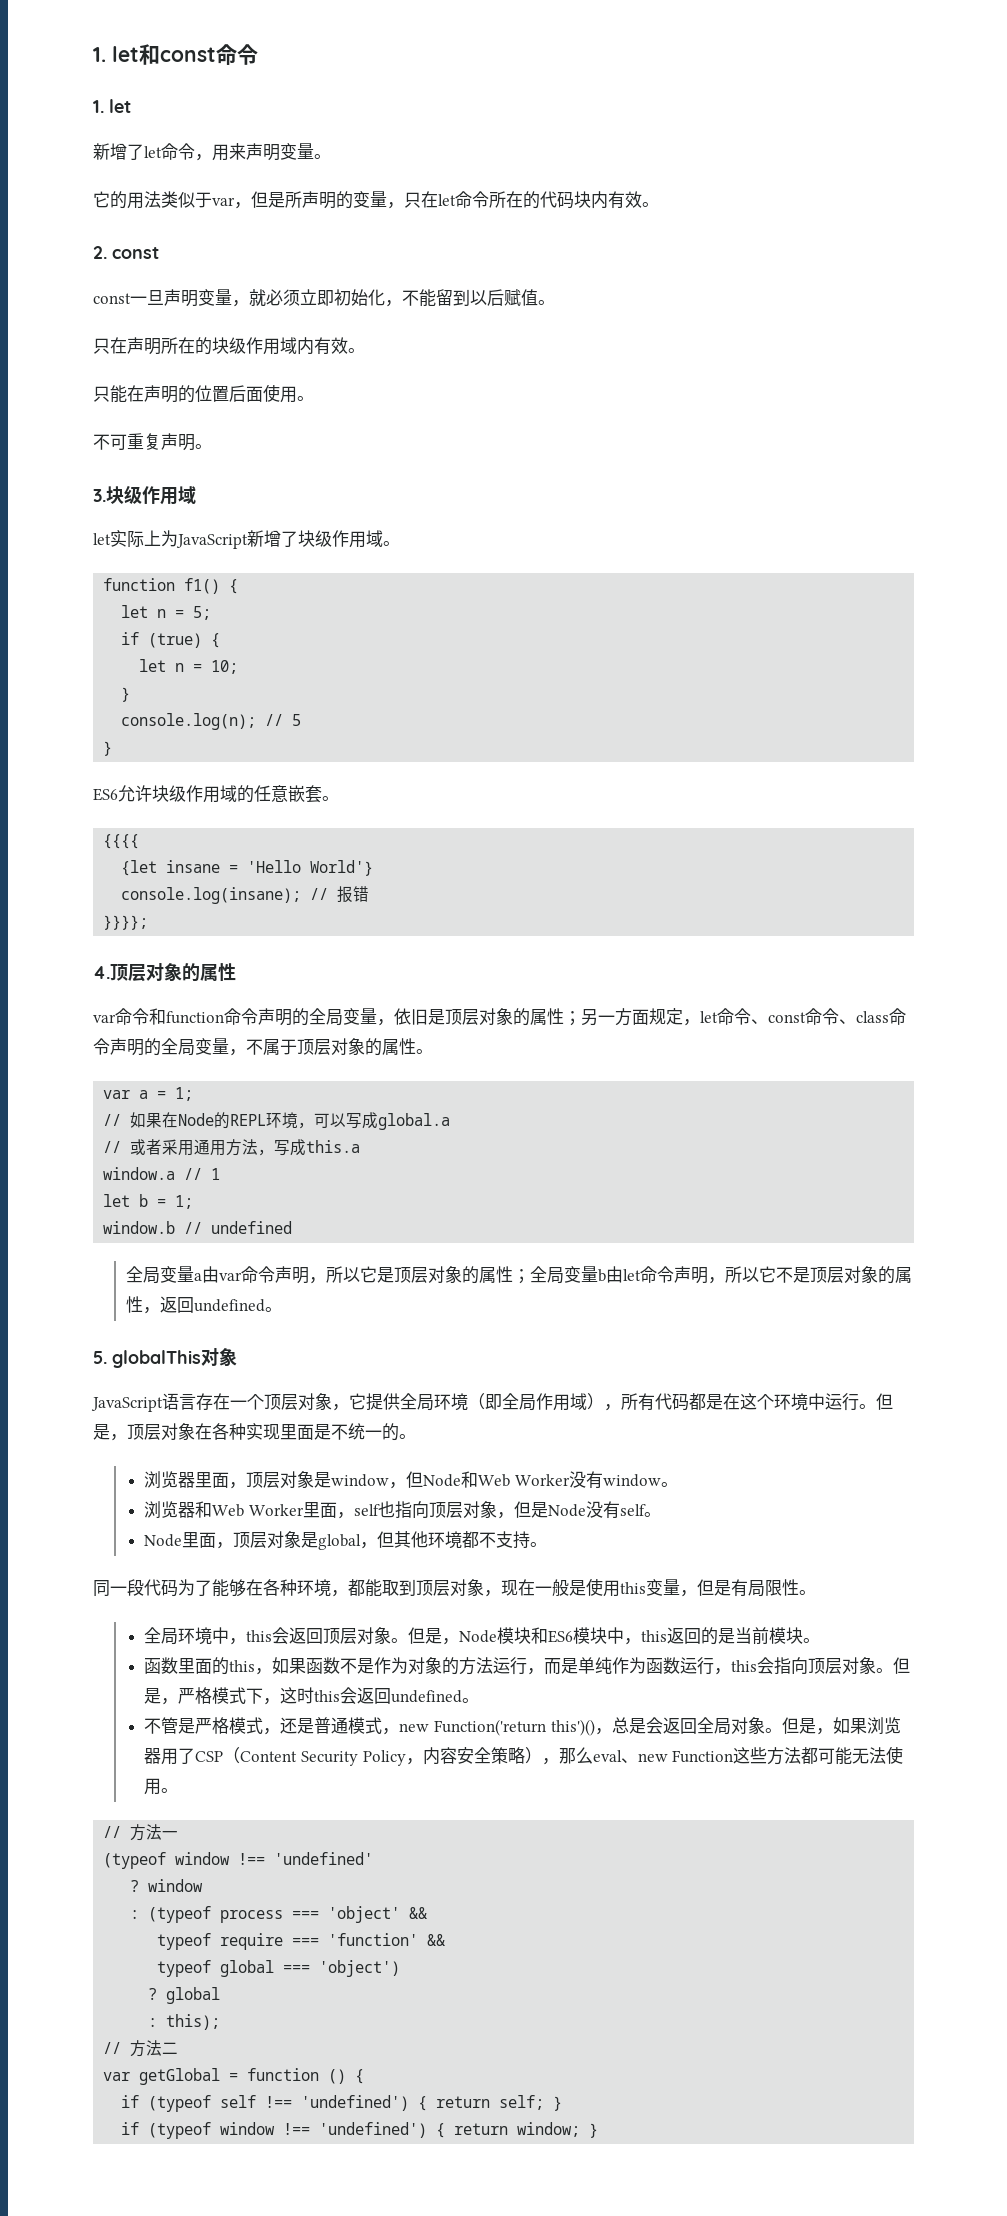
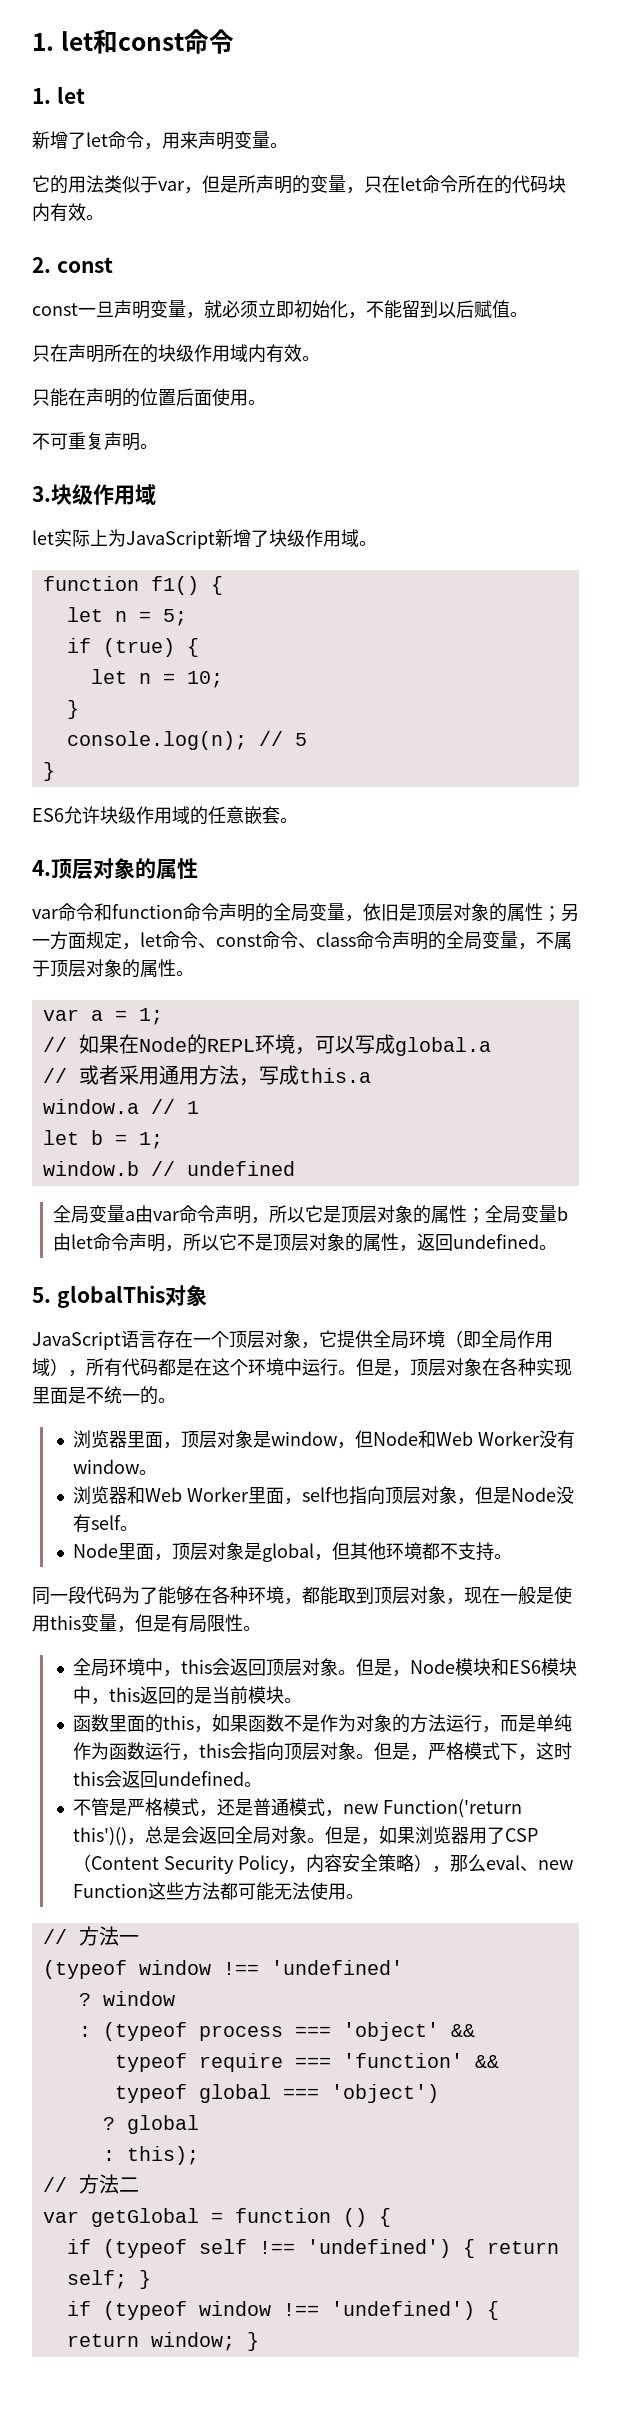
[103,834,140,849] [121,860,374,876] [121,886,370,904] [103,915,149,930] // {{{{ // {let insane = 'Hello World'} // console.log(insane); // 报错 // }}}}; -> (298, 820) none

